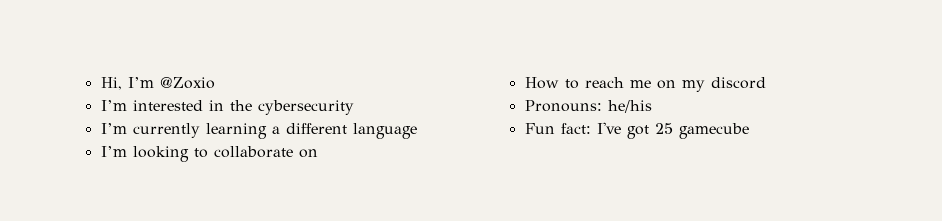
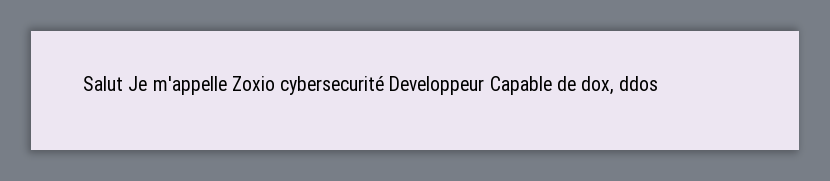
[100,77,215,90] [100,100,354,115] [100,123,417,139] [100,146,318,162] [524,77,766,92] [524,100,652,113] [524,122,749,139] Hi, I’m @Zoxio // I’m interested in the cybersecurity // I’m currently learning a different language // I’m looking to collaborate on // How to reach me on my discord // Pronouns: he/his // Fun fact: I've got 25 gamecube -> [83,76,659,95] Salut Je m'appelle Zoxio cybersecurité Developpeur Capable de dox, ddos

